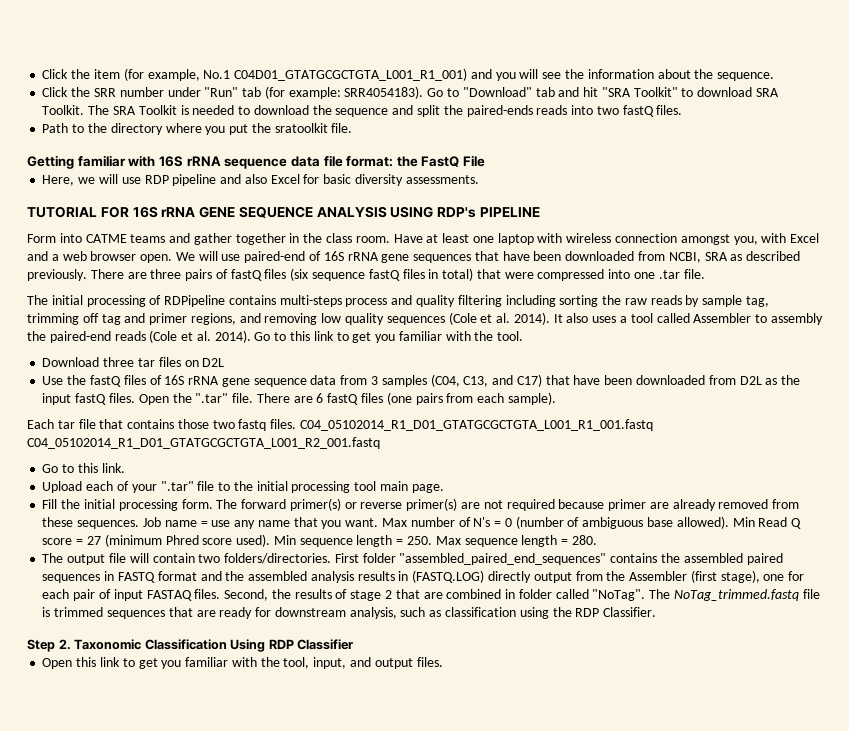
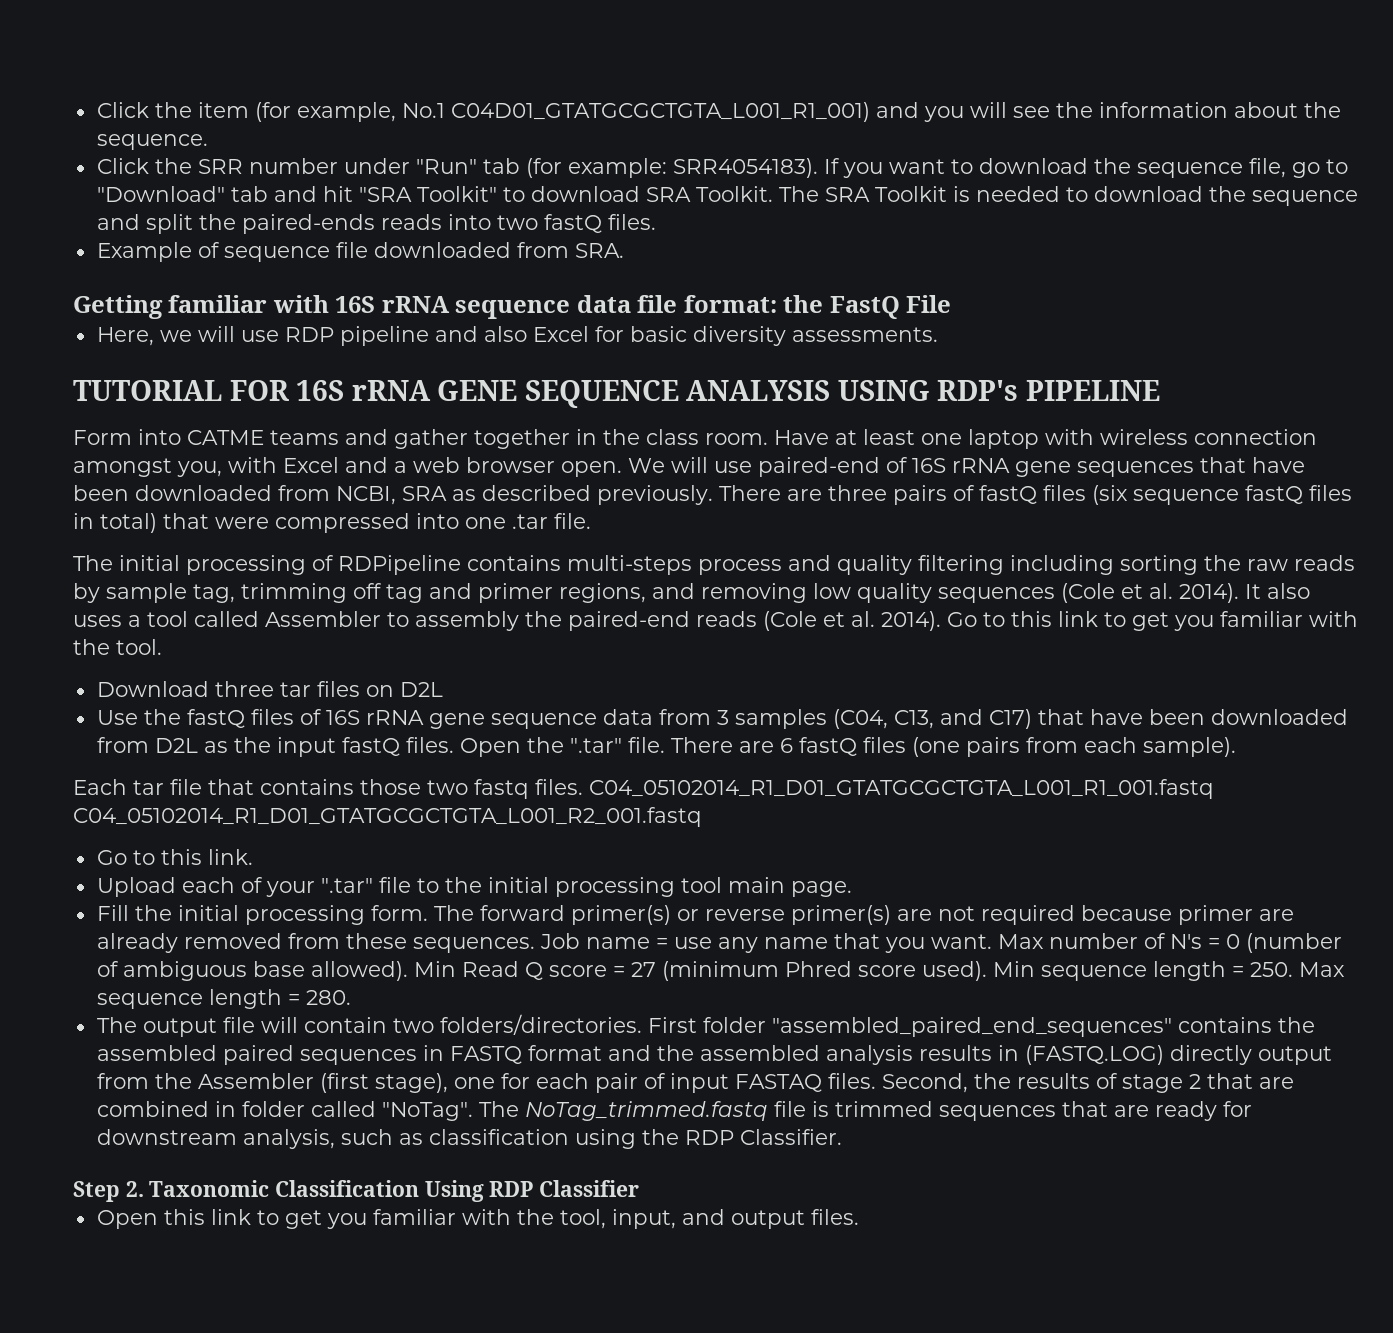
[427,88,444,97] Go -> [823,158,1320,178] If you want to download the sequence file, go
[42,123,353,135] Path to the directory where you put the sratoolkit file. -> [96,242,624,262] Example of sequence file downloaded from SRA.

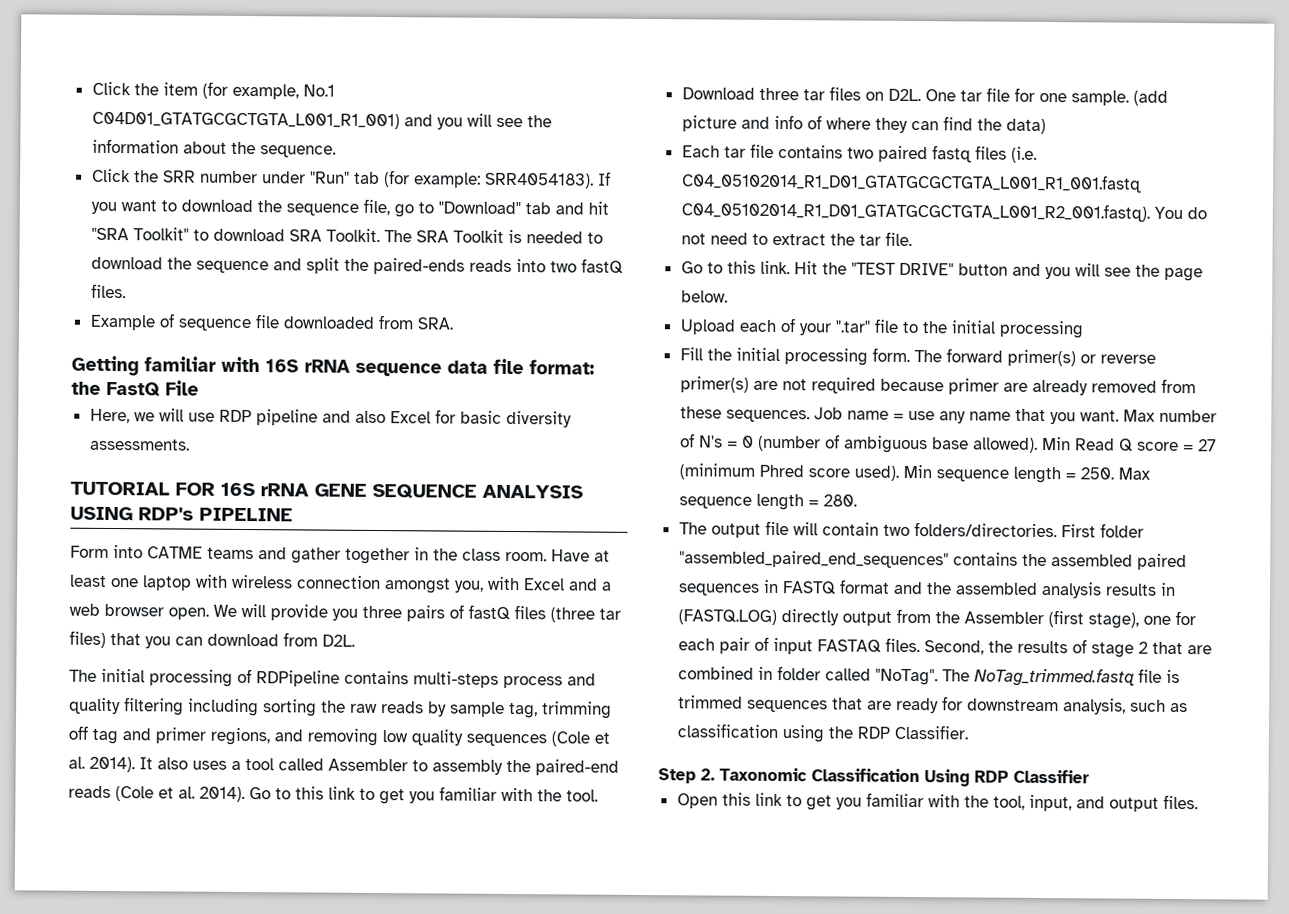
[714,457,1305,477] [73,485,822,505] use paired-end of 16S rRNA gene sequences that have been downloaded from NCBI, SRA as described previously. There are -> [270,604,358,621] provide you
[1092,485,1352,505] [73,513,591,533] (six sequence fastQ files in total) that were compressed into one .tar file. -> [550,607,621,623] [69,630,355,649] (three tar files) that you can download from D2L.
[399,682,443,697] [96,709,1348,729] [96,737,1236,757] [73,779,1214,799] [73,807,702,827] [96,849,253,865] D2L // Use the fastQ files of 16S rRNA gene sequence data from 3 samples (C04, C13, and C17) that have been downloaded from D2L as the input fastQ files. Open the ".tar" file. There are 6 fastQ files (one pairs from each sample). // Each tar file that contains those two fastq files. C04_05102014_R1_D01_GTATGCGCTGTA_L001_R1_001.fastq C04_05102014_R1_D01_GTATGCGCTGTA_L001_R2_001.fastq // Go to this link. -> [887,87,1168,106] [681,114,1046,134] [681,143,1037,163] [681,172,1142,193] [680,201,1207,222] [680,231,912,246] [680,260,1203,282] [680,290,728,303] D2L. One tar file for one sample. (add picture and info of where they can find the data) // Each tar file contains two paired fastq files (i.e. C04_05102014_R1_D01_GTATGCGCTGTA_L001_R1_001.fastq C04_05102014_R1_D01_GTATGCGCTGTA_L001_R2_001.fastq). You do not need to extract the tar file. // Go to this link. Hit the "TEST DRIVE" button and you will see the page below.
[680,877,852,897] tool main page. -> (1084, 329) none

